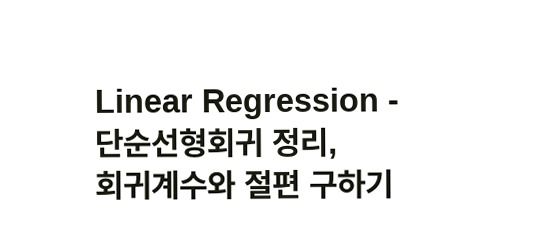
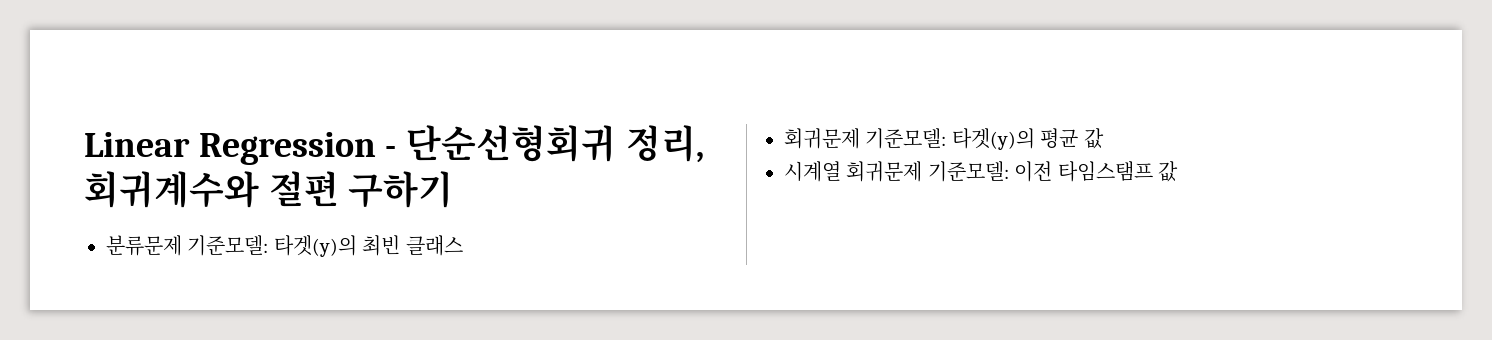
(394, 184) none -> [106,235,463,257] [784,128,1104,150] [784,161,1178,182] // 분류문제 기준모델: 타겟(y)의 최빈 클래스 // 회귀문제 기준모델: 타겟(y)의 평균 값 // 시계열 회귀문제 기준모델: 이전 타임스탬프 값

